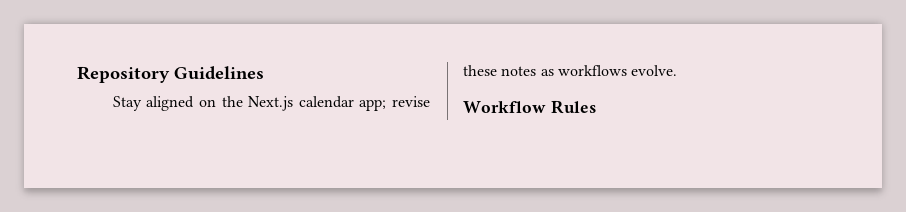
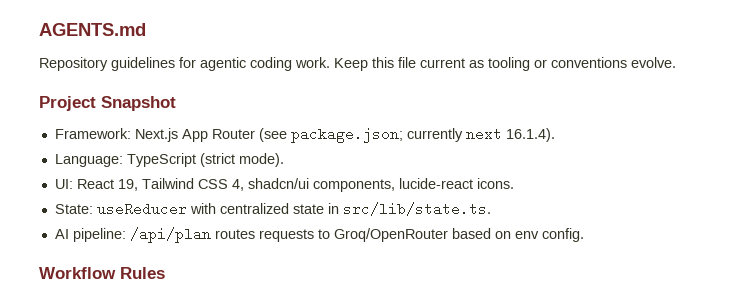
[77,66,264,83] [112,96,430,111] [463,65,678,76] Repository Guidelines // Stay aligned on the Next.js calendar app; revise these notes as workflows evolve. -> [39,23,146,36] [39,57,676,71] [39,96,176,111] [54,127,555,143] [54,153,284,167] [54,178,514,192] [54,202,491,216] [54,227,584,243] AGENTS.md // Repository guidelines for agentic coding work. Keep this file current as tooling or conventions evolve. // Project Snapshot // Framework: Next.js App Router (see package.json; currently next 16.1.4). // Language: TypeScript (strict mode). // UI: React 19, Tailwind CSS 4, shadcn/ui components, lucide-react icons. // State: useReducer with centralized state in src/lib/state.ts. // AI pipeline: /api/plan routes requests to Groq/OpenRouter based on env config.

